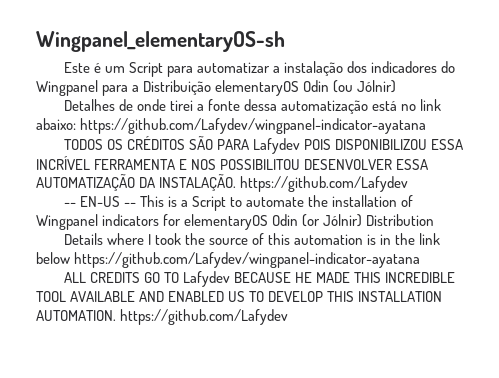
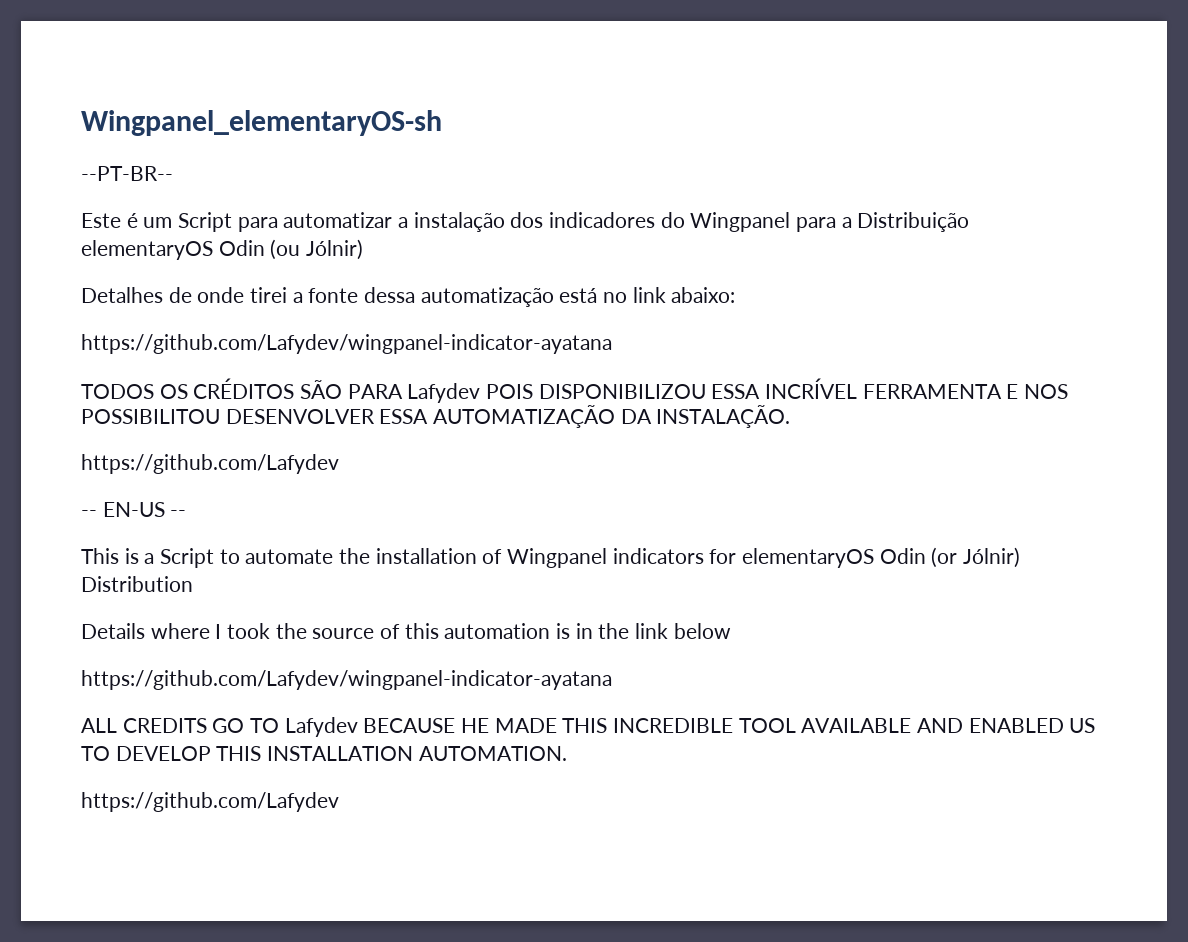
(285, 41) none -> [81,166,173,181] // --PT-BR--
(76, 124) none -> (736, 295) //
(237, 182) none -> (791, 416) //
(136, 204) none -> (187, 513) //
(70, 258) none -> (731, 631) //
(116, 315) none -> (567, 753) //

